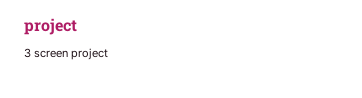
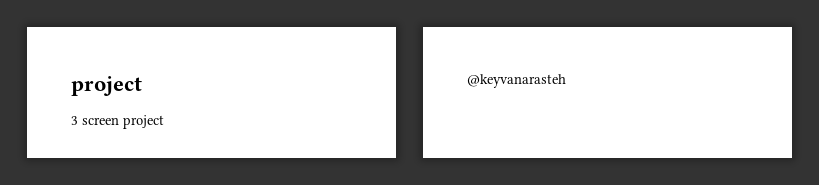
(109, 54) none -> [467,74,566,88] // @keyvanarasteh

